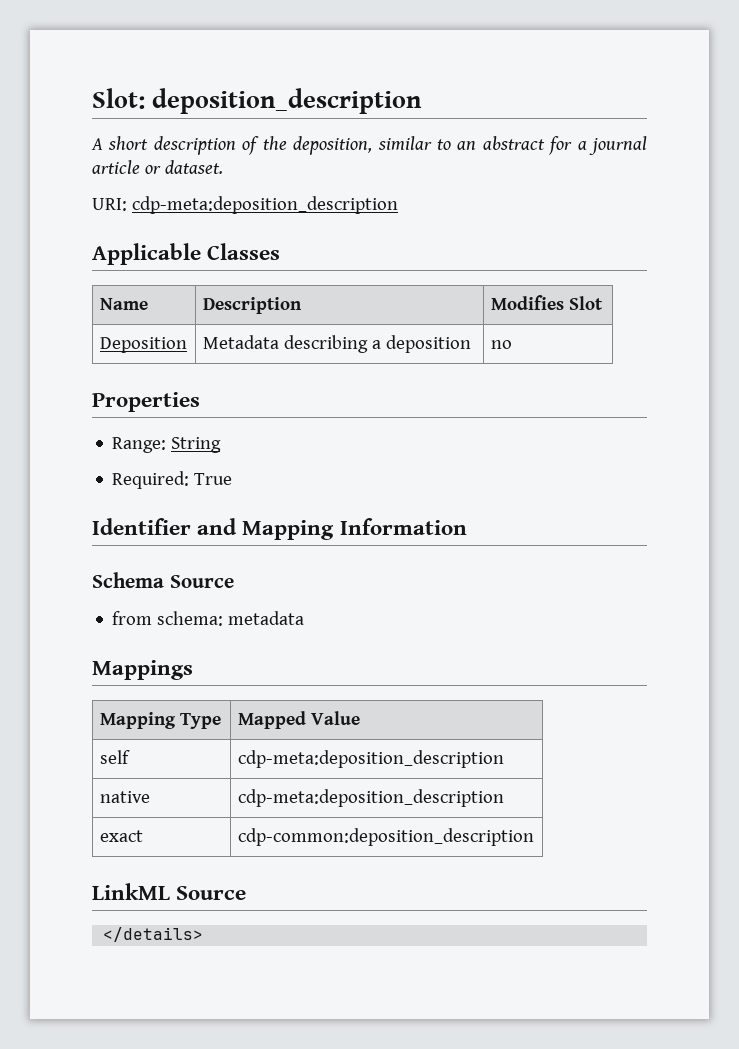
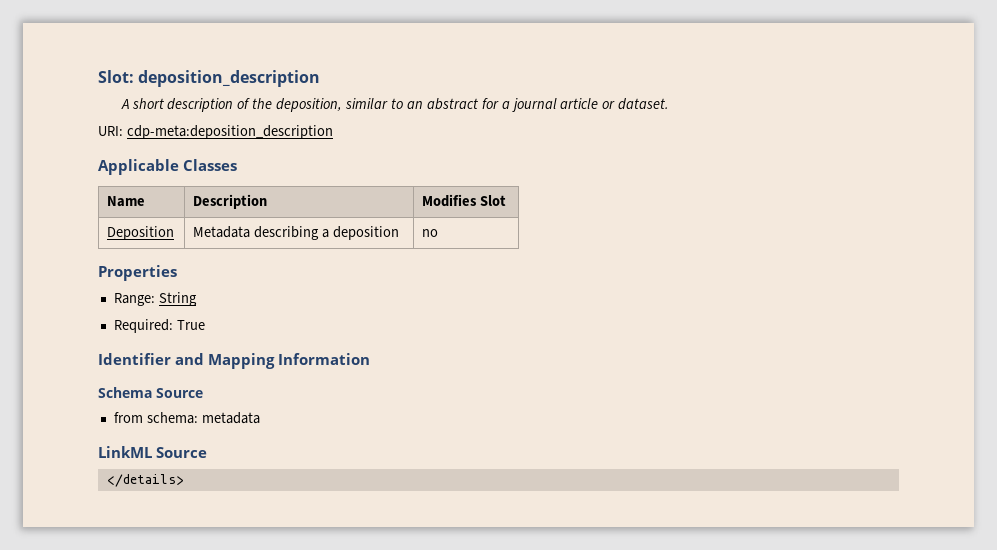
[92,660,193,680] [99,712,221,729] [237,711,360,729] [99,750,130,764] [237,750,504,768] [99,791,150,803] [237,789,504,807] [99,830,143,842] [237,828,534,846] // Mappings // Mapping Type | Mapped Value // self | cdp-meta:deposition_description // native | cdp-meta:deposition_description // exact | cdp-common:deposition_description -> (260, 418) none

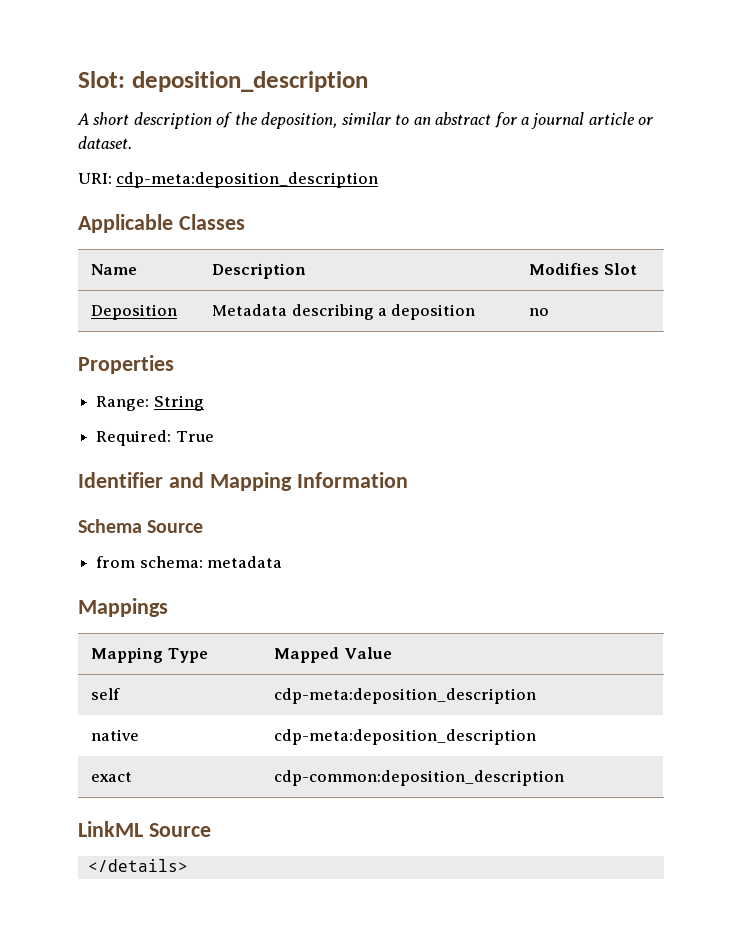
(260, 418) none -> [78,598,168,617] [91,647,208,663] [274,647,392,663] [91,688,121,700] [274,688,537,704] [91,729,140,741] [274,729,537,745] [91,772,133,782] [274,770,565,786] // Mappings // Mapping Type | Mapped Value // self | cdp-meta:deposition_description // native | cdp-meta:deposition_description // exact | cdp-common:deposition_description

